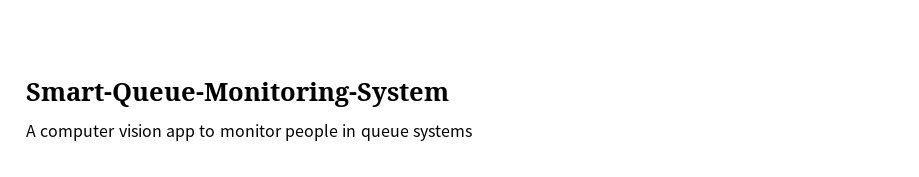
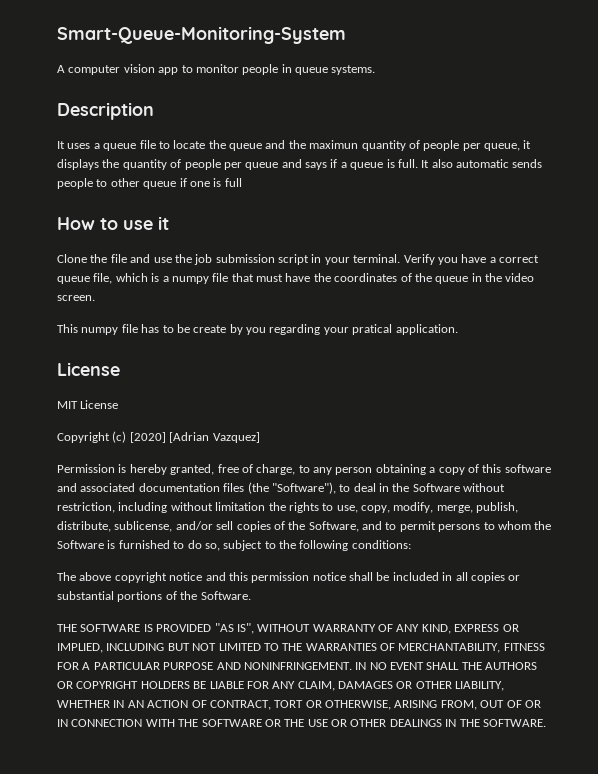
[412,125,472,141] systems -> [331,65,376,75] [57,102,154,120] [57,140,532,151] [57,159,543,170] [57,178,242,189] [57,216,169,230] [57,254,539,265] [57,273,535,284] [57,295,95,301] [57,324,458,335] [57,362,120,376] [57,400,119,409] [57,431,260,443] [57,464,551,475] [57,482,506,494] [57,502,519,513] [57,521,552,532] [57,540,411,551] [57,572,521,583] [57,591,251,602] [57,623,519,634] [57,643,545,653] [57,662,538,670] [57,681,505,691] [57,700,541,710] [57,719,546,727] systems. // Description // It uses a queue file to locate the queue and the maximun quantity of people per queue, it displays the quantity of people per queue and says if a queue is full. It also automatic sends people to other queue if one is full // How to use it // Clone the file and use the job submission script in your terminal. Verify you have a correct queue file, which is a numpy file that must have the coordinates of the queue in the video screen. // This numpy file has to be create by you regarding your pratical application. // License // MIT License // Copyright (c) [2020] [Adrian Vazquez] // Permission is hereby granted, free of charge, to any person obtaining a copy of this software and associated documentation files (the "Software"), to deal in the Software without restriction, including without limitation the rights to use, copy, modify, merge, publish, distribute, sublicense, and/or sell copies of the Software, and to permit persons to whom the Software is furnished to do so, subject to the following conditions: // The above copyright notice and this permission notice shall be included in all copies or substantial portions of the Software. // THE SOFTWARE IS PROVIDED "AS IS", WITHOUT WARRANTY OF ANY KIND, EXPRESS OR IMPLIED, INCLUDING BUT NOT LIMITED TO THE WARRANTIES OF MERCHANTABILITY, FITNESS FOR A PARTICULAR PURPOSE AND NONINFRINGEMENT. IN NO EVENT SHALL THE AUTHORS OR COPYRIGHT HOLDERS BE LIABLE FOR ANY CLAIM, DAMAGES OR OTHER LIABILITY, WHETHER IN AN ACTION OF CONTRACT, TORT OR OTHERWISE, ARISING FROM, OUT OF OR IN CONNECTION WITH THE SOFTWARE OR THE USE OR OTHER DEALINGS IN THE SOFTWARE.

